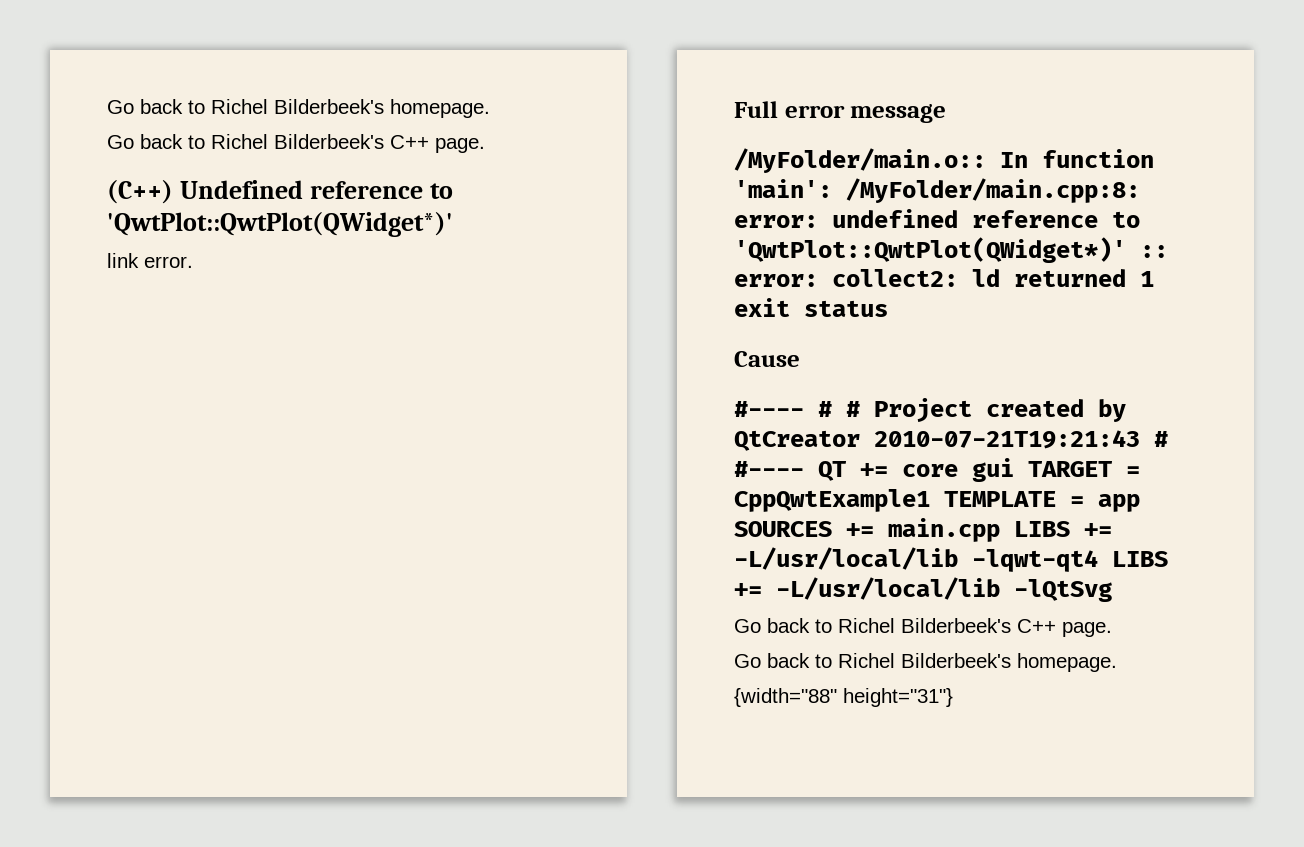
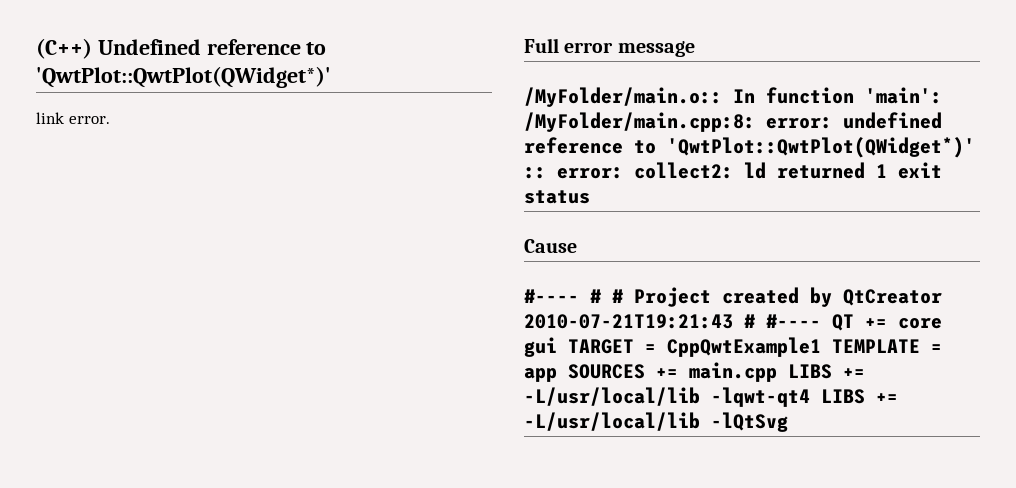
[107,99,490,118] [107,134,485,153] Go back to Richel Bilderbeek's homepage. // Go back to Richel Bilderbeek's C++ page. // -> (36, 48) none
[734,618,1112,637] [734,653,1117,672] [734,688,953,707] // Go back to Richel Bilderbeek's C++ page. // Go back to Richel Bilderbeek's homepage. // {width="88" height="31"} -> (788, 422) none

